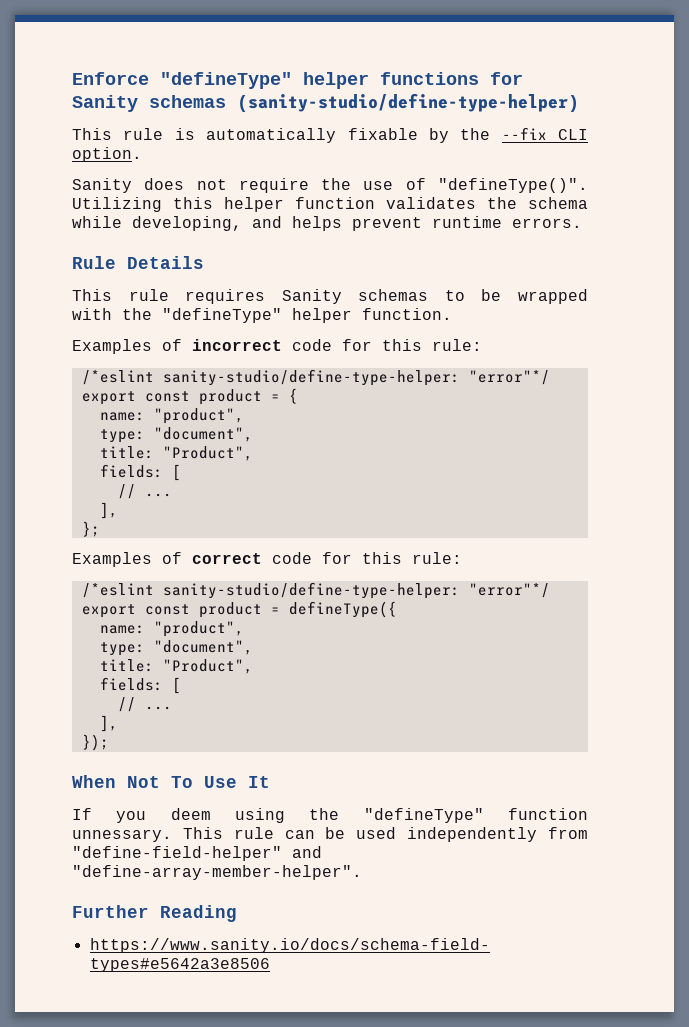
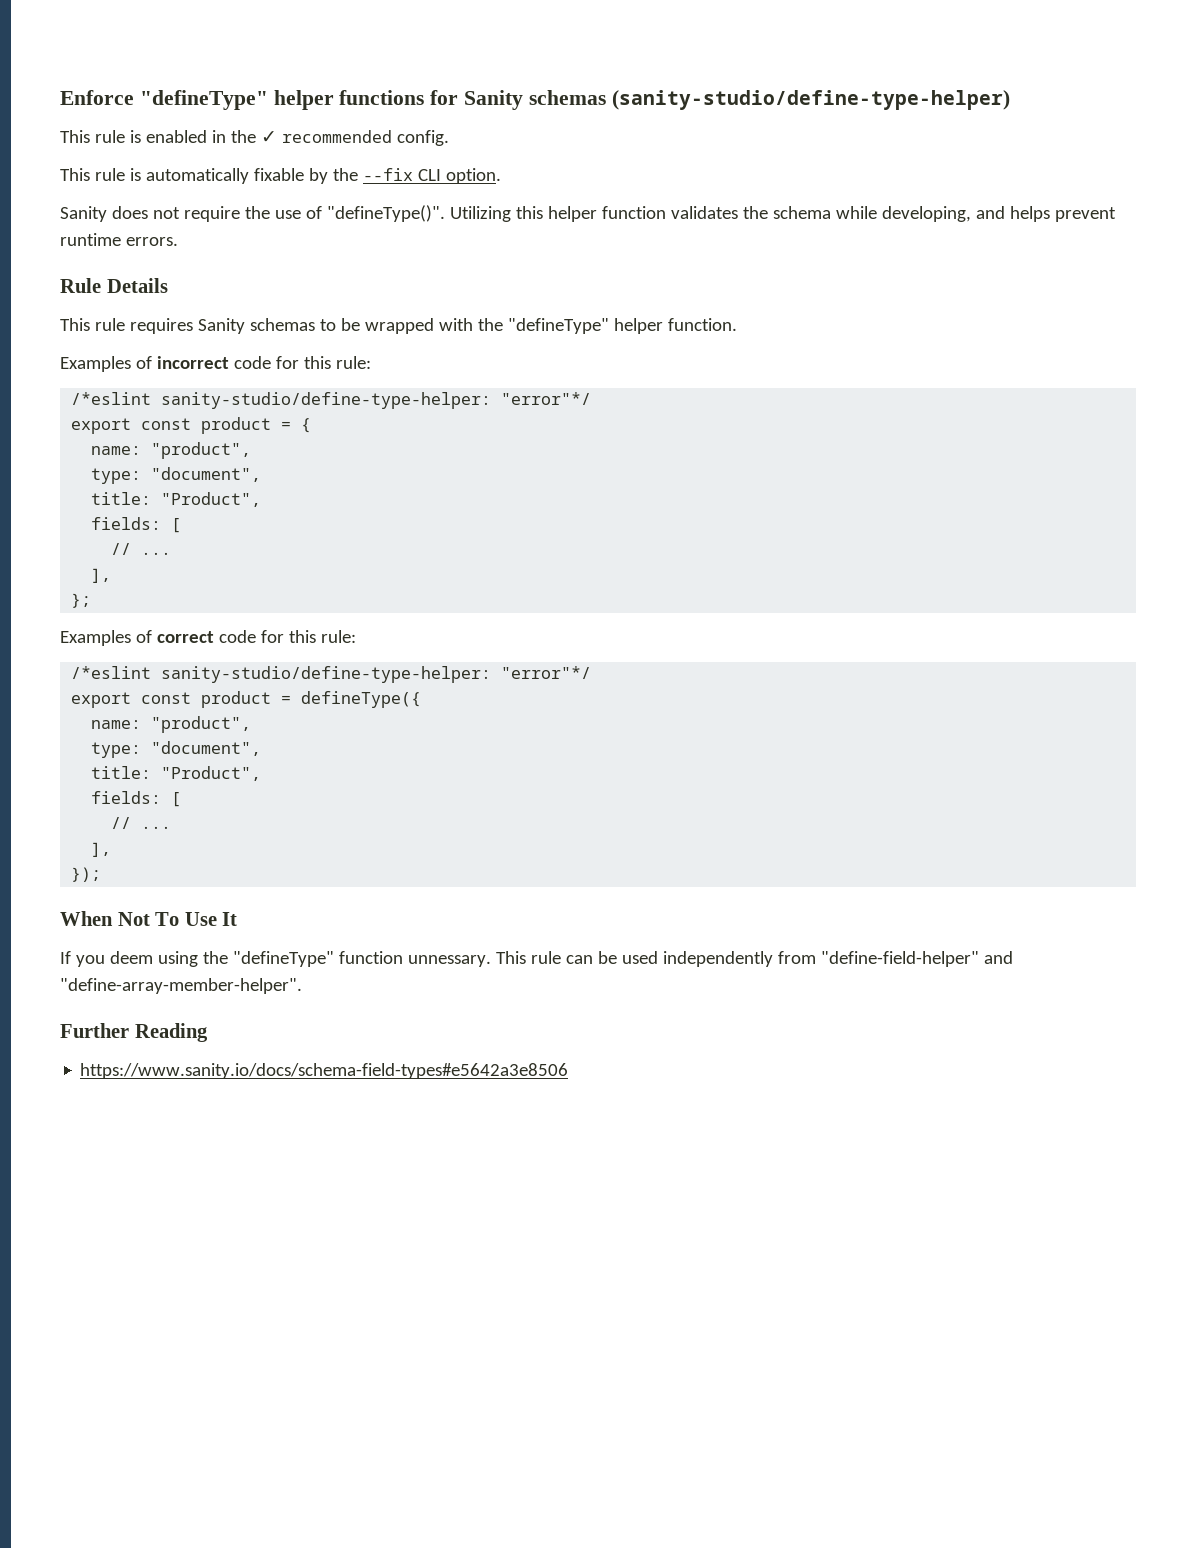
(579, 102) none -> [60,130,449,146] // This rule is enabled in the ✓ recommended config.

